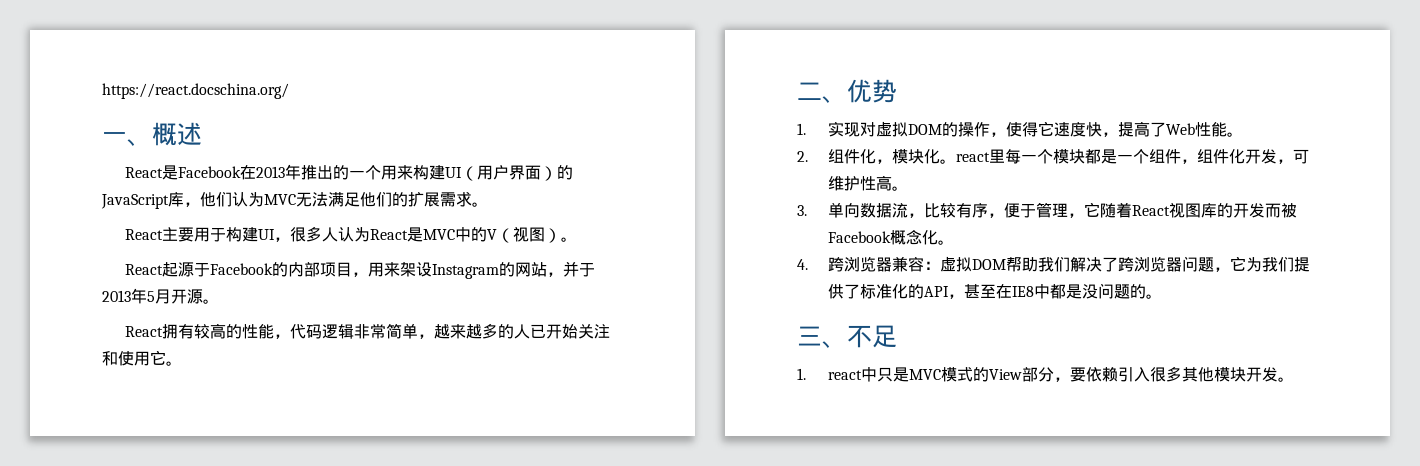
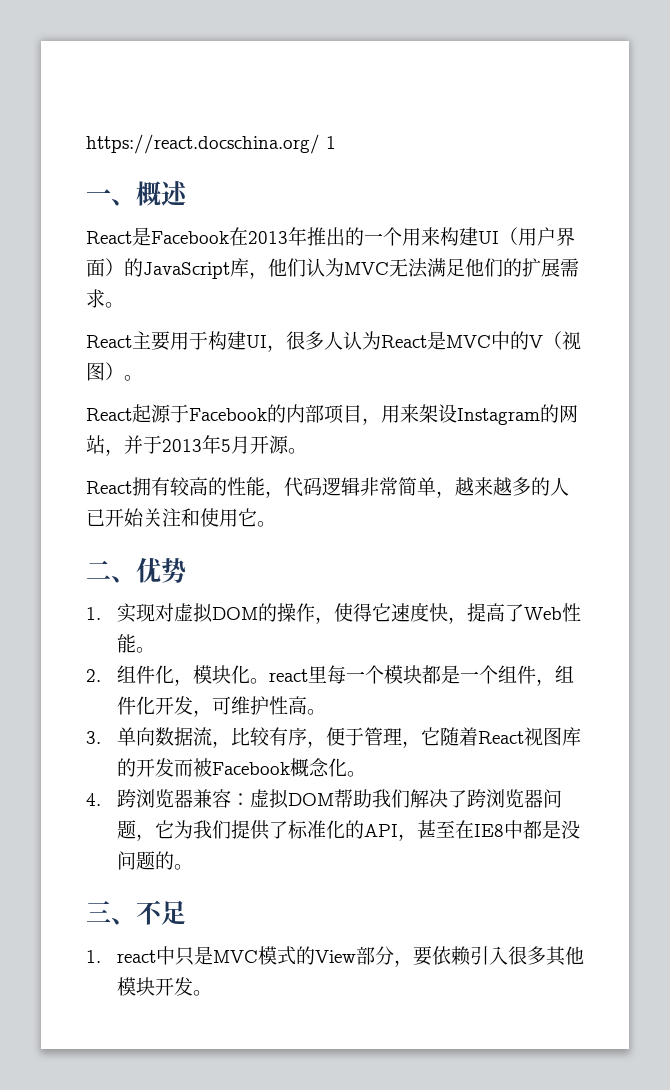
(289, 91) none -> [326,136,336,149] 1

